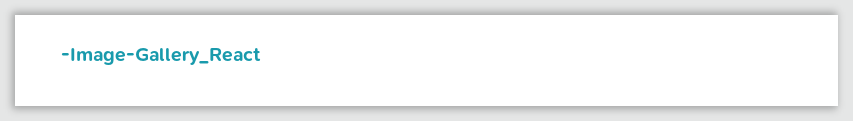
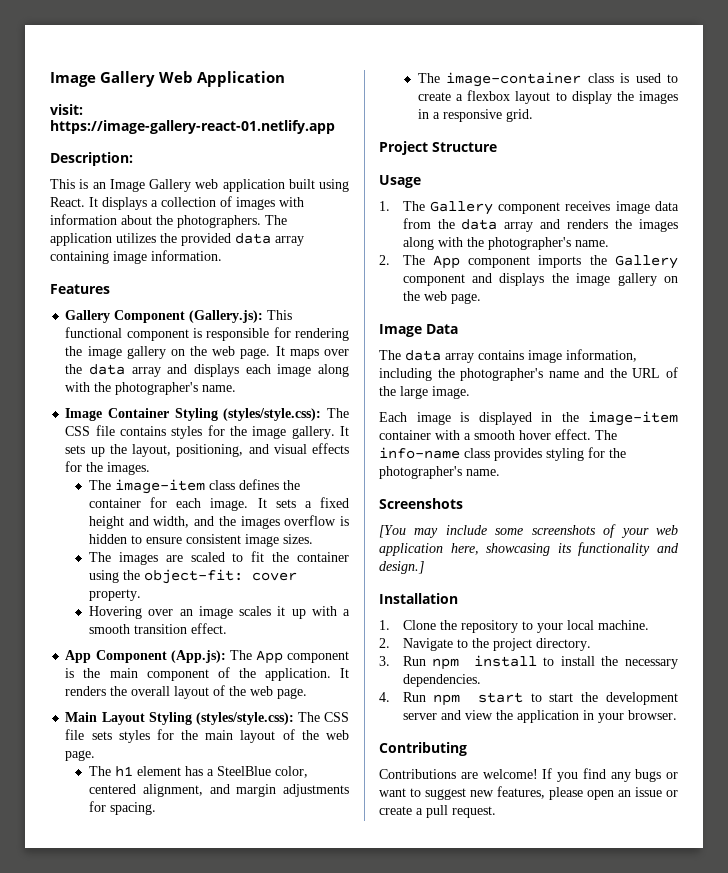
[61,48,261,65] -Image-Gallery_React -> [50,71,286,87] [50,104,83,115] [50,120,335,134] [50,152,133,166] [50,179,349,192] [50,196,304,210] [50,214,287,228] [50,233,304,246] [50,250,222,264] [50,284,110,294] [65,310,293,323] [65,327,349,341] [65,346,349,359] [65,364,349,377] [65,382,237,395] [65,408,349,421] [65,425,349,439] [65,443,350,457] [65,461,151,475] [89,479,301,494] [89,497,349,511] [89,515,349,529] [89,534,314,547] [89,551,349,565] [89,569,298,584] [89,589,142,601] [89,606,350,619] [89,623,228,634] [65,650,349,664] [65,667,349,681] [65,685,308,699] [65,712,349,725] [65,729,349,743] [65,750,96,761] [89,766,309,778] [89,784,349,797] [89,801,157,815] [418,72,678,87] [418,90,678,104] [418,109,534,122] [379,141,497,155] [379,175,421,188] [379,201,679,215] [402,218,678,232] [402,237,609,250] [379,255,678,269] [402,273,678,286] [402,291,481,304] [379,324,458,337] [379,349,637,363] [379,367,678,381] [379,386,470,399] [379,411,678,426] [379,429,617,440] [379,447,626,461] [379,466,500,479] [379,498,463,509] [379,524,678,538] [379,542,679,556] [379,561,424,574] [379,593,458,604] [379,620,649,633] [379,638,591,651] [379,655,678,670] [402,674,481,687] [379,692,678,706] [402,710,677,723] [379,742,467,756] [379,768,678,782] [379,786,678,800] [379,805,496,818] Image Gallery Web Application // visit: https://image-gallery-react-01.netlify.app // Description: // This is an Image Gallery web application built using React. It displays a collection of images with information about the photographers. The application utilizes the provided data array containing image information. // Features // Gallery Component (Gallery.js): This functional component is responsible for rendering the image gallery on the web page. It maps over the data array and displays each image along with the photographer's name. // Image Container Styling (styles/style.css): The CSS file contains styles for the image gallery. It sets up the layout, positioning, and visual effects for the images. // The image-item class defines the container for each image. It sets a fixed height and width, and the images overflow is hidden to ensure consistent image sizes. // The images are scaled to fit the container using the object-fit: cover property. // Hovering over an image scales it up with a smooth transition effect. // App Component (App.js): The App component is the main component of the application. It renders the overall layout of the web page. // Main Layout Styling (styles/style.css): The CSS file sets styles for the main layout of the web page. // The h1 element has a SteelBlue color, centered alignment, and margin adjustments for spacing. // The image-container class is used to create a flexbox layout to display the images in a responsive grid. // Project Structure // Usage // 1. The Gallery component receives image data from the data array and renders the images along with the photographer's name. // 2. The App component imports the Gallery component and displays the image gallery on the web page. // Image Data // The data array contains image information, including the photographer's name and the URL of the large image. // Each image is displayed in the image-item container with a smooth hover effect. The info-name class provides styling for the photographer's name. // Screenshots // [You may include some screenshots of your web application here, showcasing its functionality and design.] // Installation // 1. Clone the repository to your local machine. // 2. Navigate to the project directory. // 3. Run npm install to install the necessary dependencies. // 4. Run npm start to start the development server and view the application in your browser. // Contributing // Contributions are welcome! If you find any bugs or want to suggest new features, please open an issue or create a pull request.

